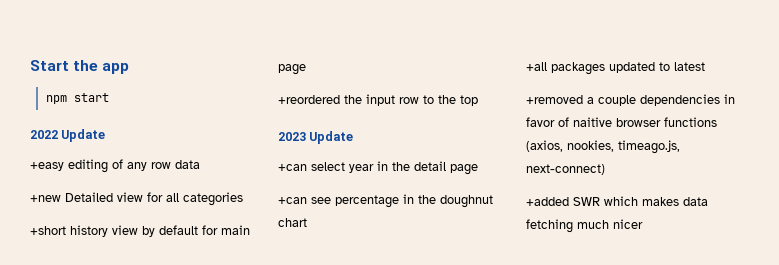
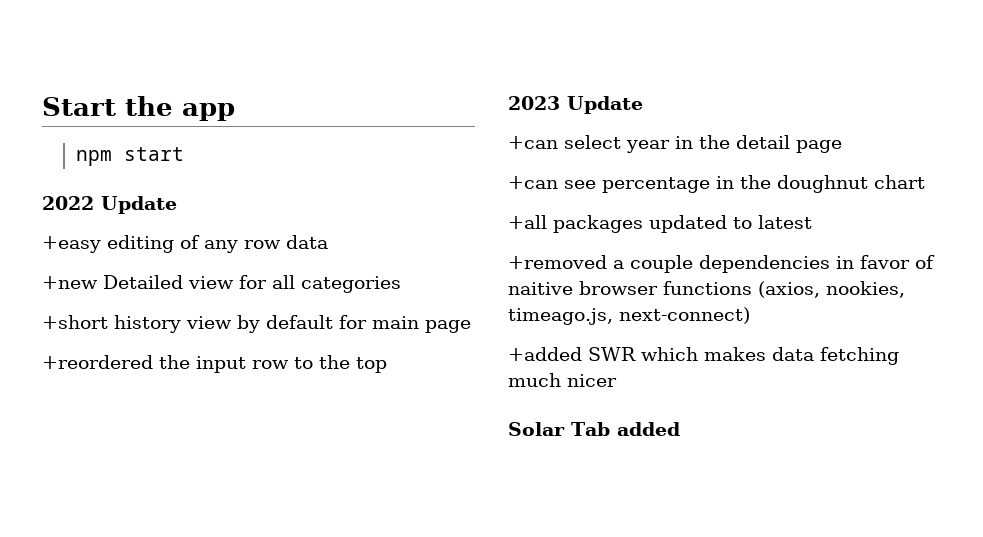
(643, 224) none -> [508,422,680,436] // Solar Tab added

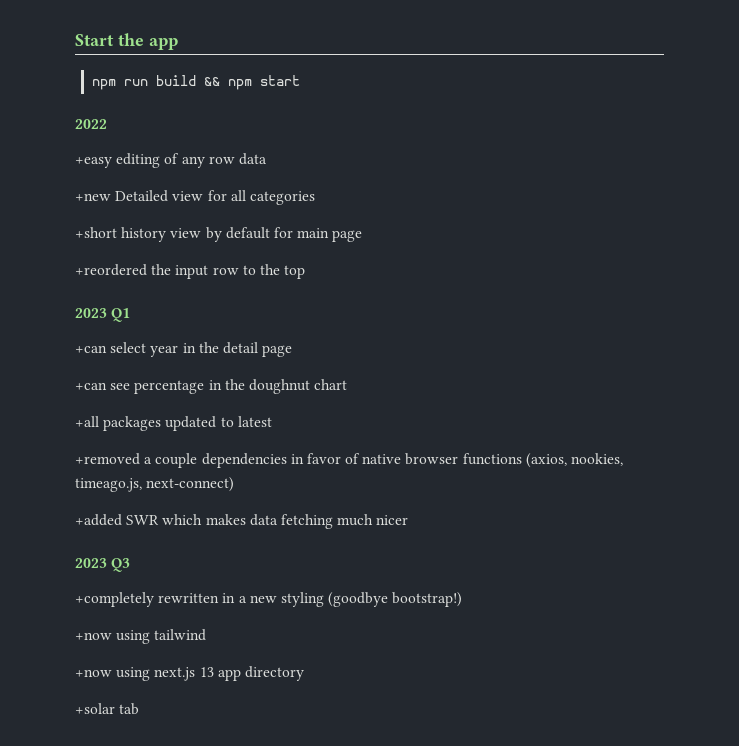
(112, 158) none -> [124,75,253,90] run build && npm
[101,196,177,214] Update -> (107, 124) none
[567,96,643,114] Update -> [111,308,131,322] Q1
[508,282,573,295] naitive -> [362,454,402,464] native
[508,422,680,436] Solar Tab added -> [75,558,131,572] [75,592,463,607] [75,629,207,644] [75,666,304,681] [75,703,140,715] 2023 Q3 // +completely rewritten in a new styling (goodbye bootstrap!) // +now using tailwind // +now using next.js 13 app directory // +solar tab

